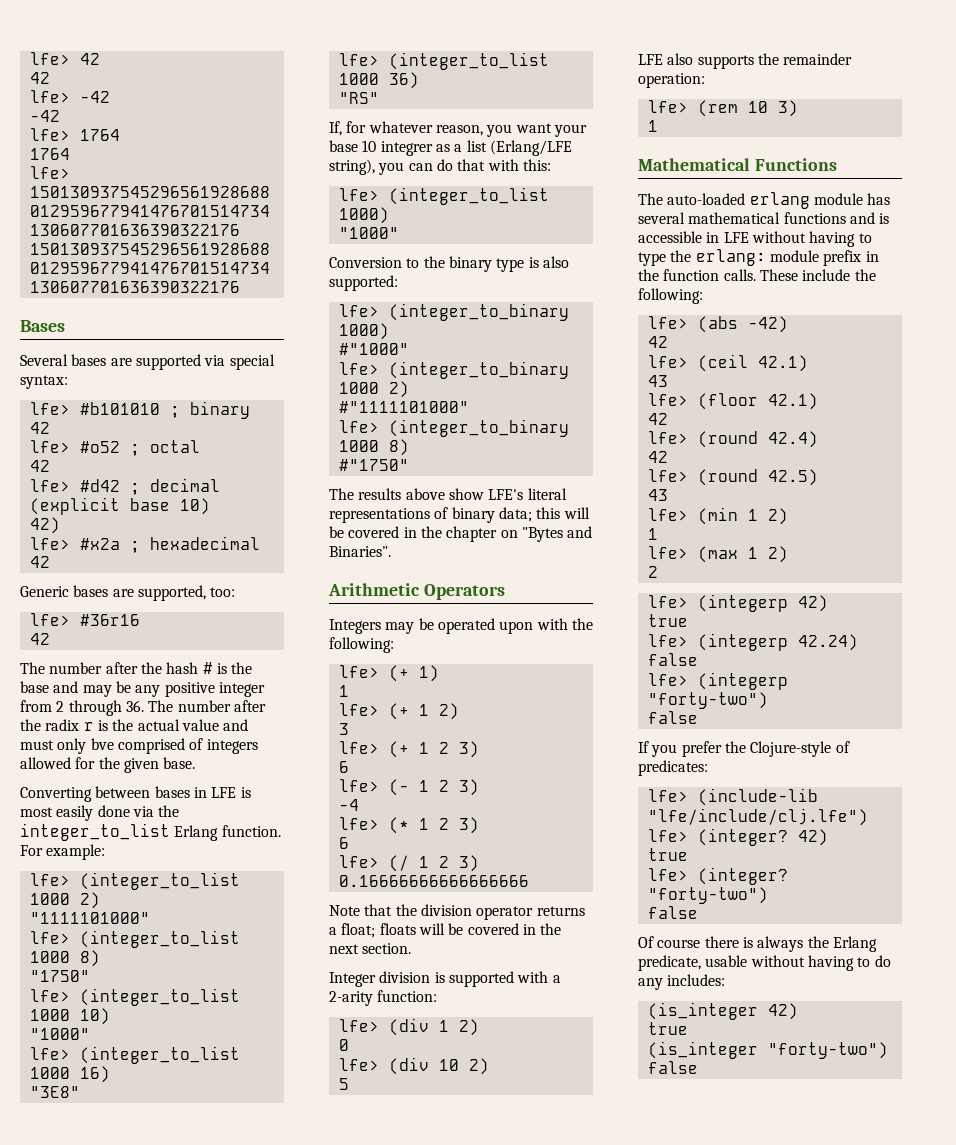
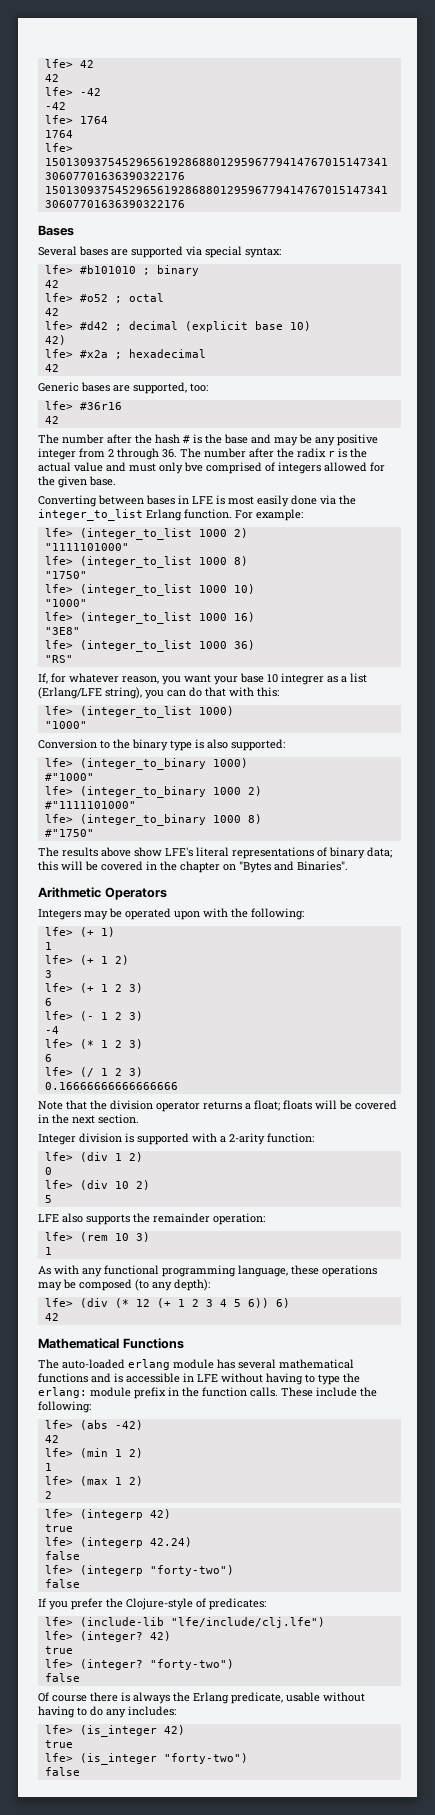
(658, 126) none -> [38,1265,377,1277] [38,1279,210,1291] [44,1298,290,1308] [44,1313,59,1321] // As with any functional programming language, these operations may be composed (to any depth): // lfe> (div (* 12 (+ 1 2 3 4 5 6)) 6) // 42
[647,354,808,372] [647,375,668,387] [647,393,818,410] [647,413,668,425] [647,431,818,448] [647,451,668,463] [647,469,818,486] [647,489,668,501] // lfe> (ceil 42.1) // 43 // lfe> (floor 42.1) // 42 // lfe> (round 42.4) // 42 // lfe> (round 42.5) // 43 -> (59, 1439) none
(726, 980) none -> [44,1725,73,1734] lfe>
(688, 1028) none -> [44,1753,73,1762] lfe>

